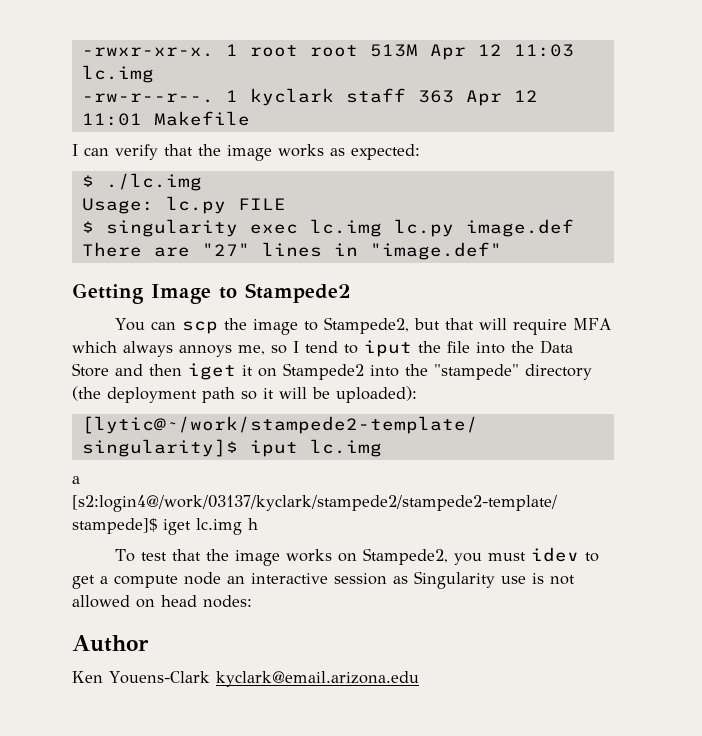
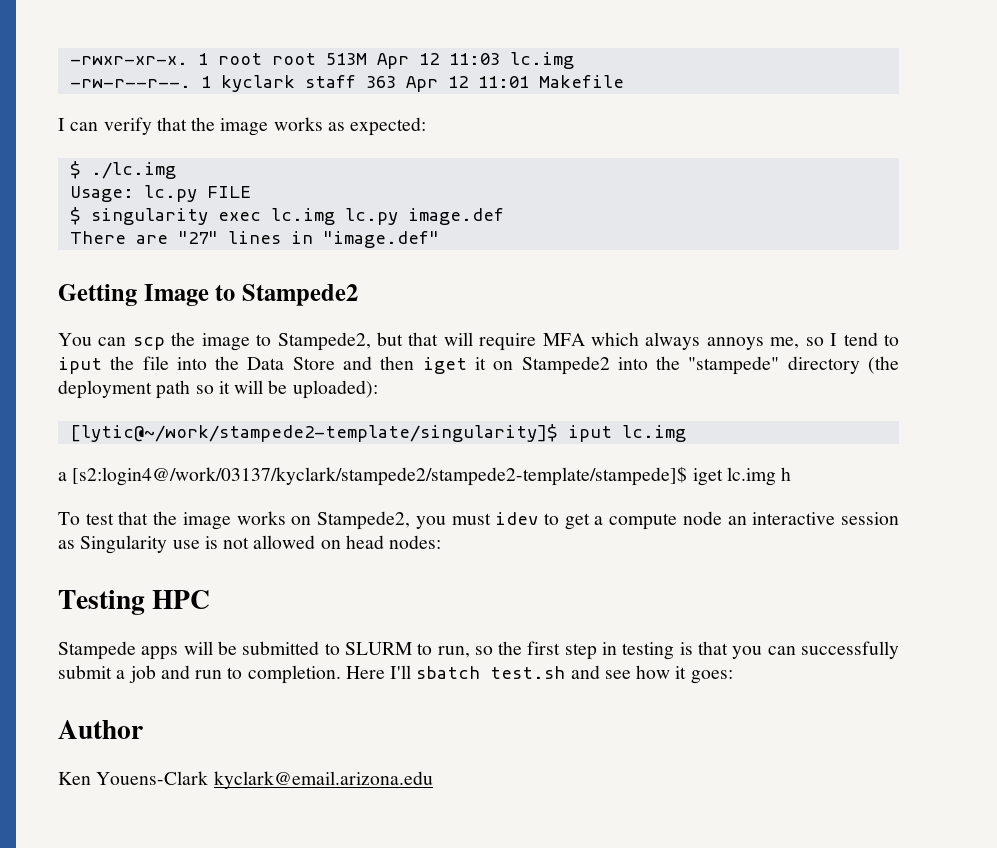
(252, 601) none -> [58,590,211,615] [58,641,899,660] [58,665,733,684] // Testing HPC // Stampede apps will be submitted to SLURM to run, so the first step in testing is that you can successfully submit a job and run to completion. Here I'll sbatch test.sh and see how it goes:

